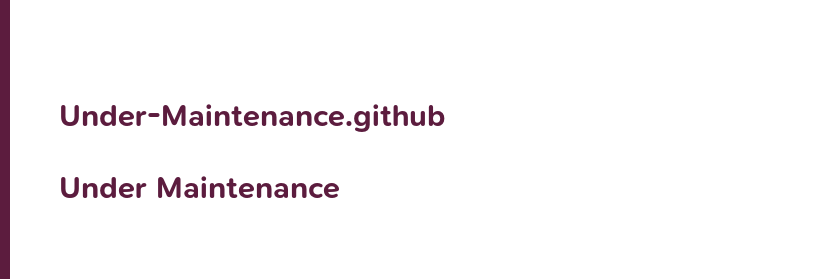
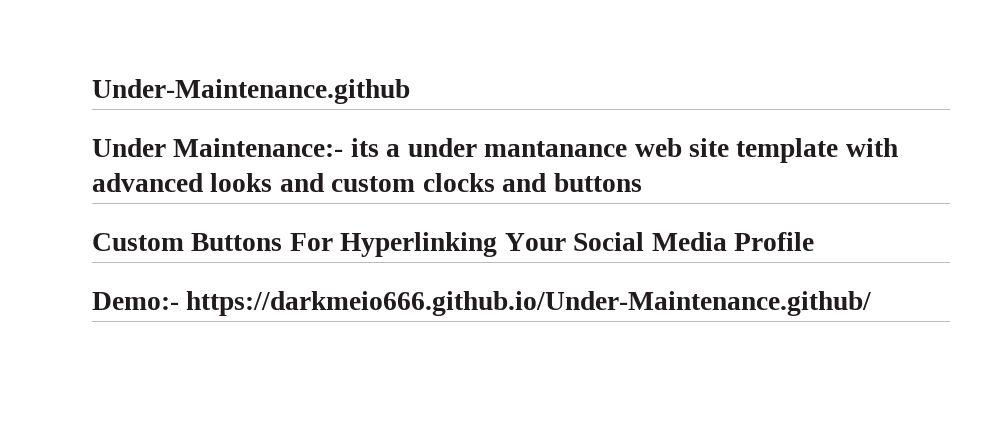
[156,176,340,199] Maintenance -> [173,138,898,163] [92,173,642,192] [92,232,814,257] [92,291,872,316] Maintenance:- its a under mantanance web site template with advanced looks and custom clocks and buttons // Custom Buttons For Hyperlinking Your Social Media Profile // Demo:- https://darkmeio666.github.io/Under-Maintenance.github/

